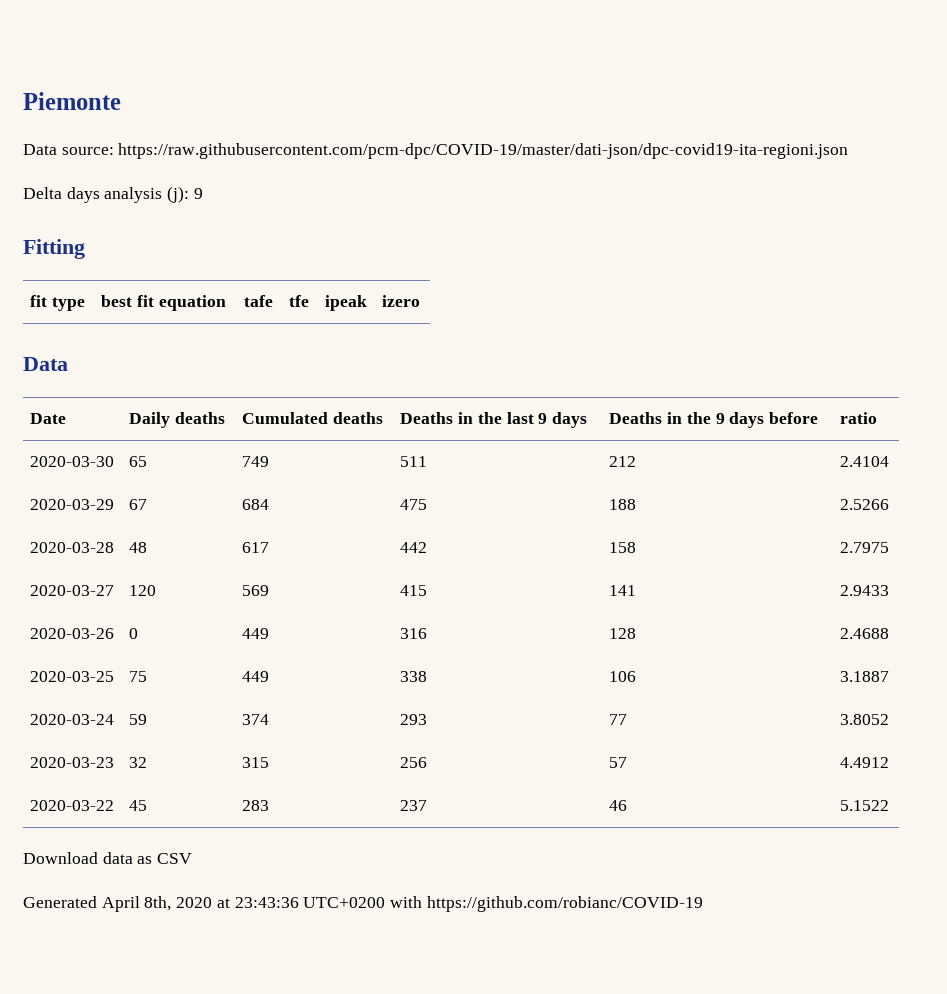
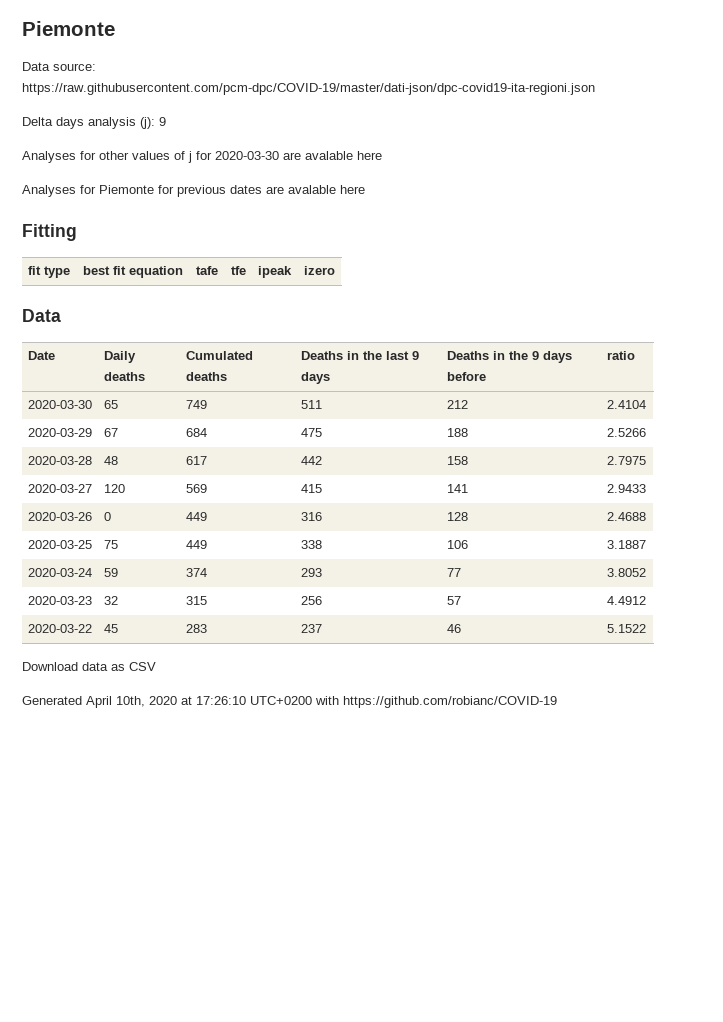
(203, 193) none -> [22,151,382,163] [22,185,365,197] // Analyses for other values of j for 2020-03-30 are avalable here // Analyses for Piemonte for previous dates are avalable here
[144,896,172,911] 8th, -> [116,696,145,707] 10th,
[234,897,299,908] 23:43:36 -> [196,696,246,705] 17:26:10

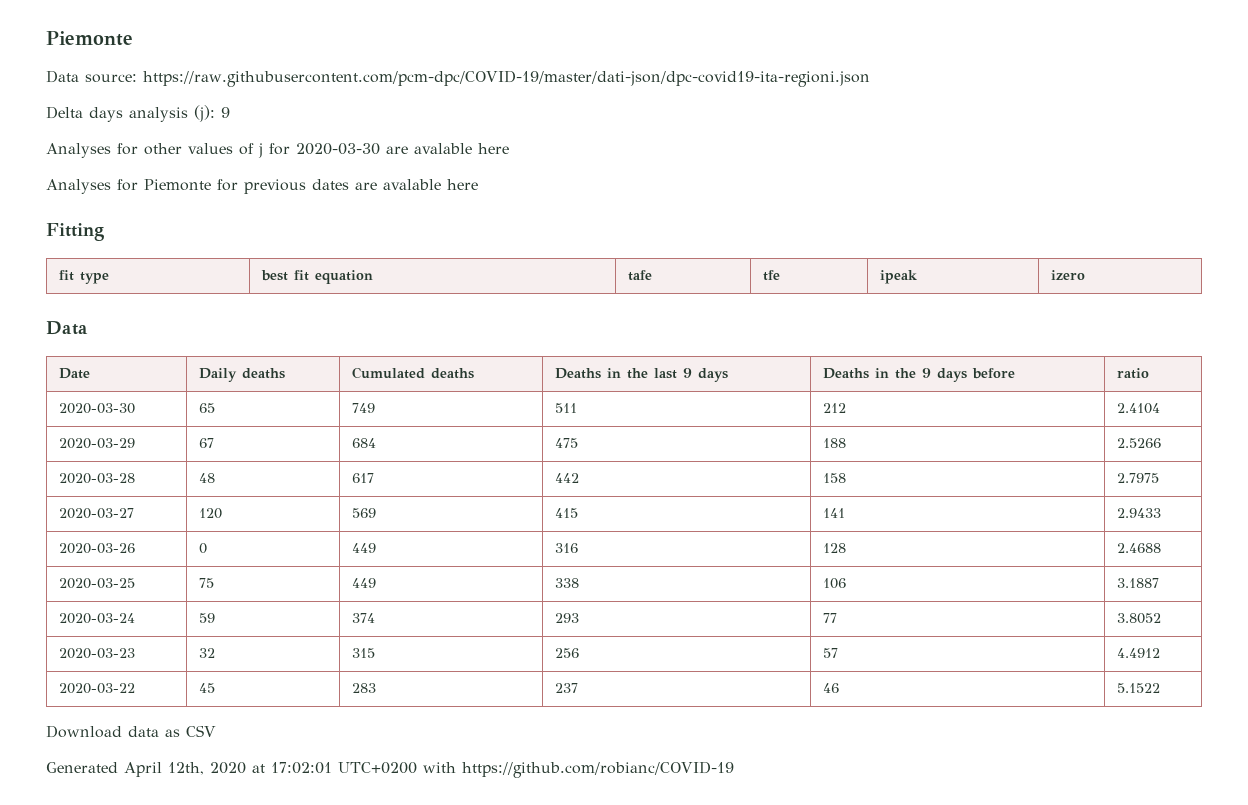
[116,696,145,707] 10th, -> [168,762,204,775] 12th,
[196,696,246,705] 17:26:10 -> [271,762,332,774] 17:02:01

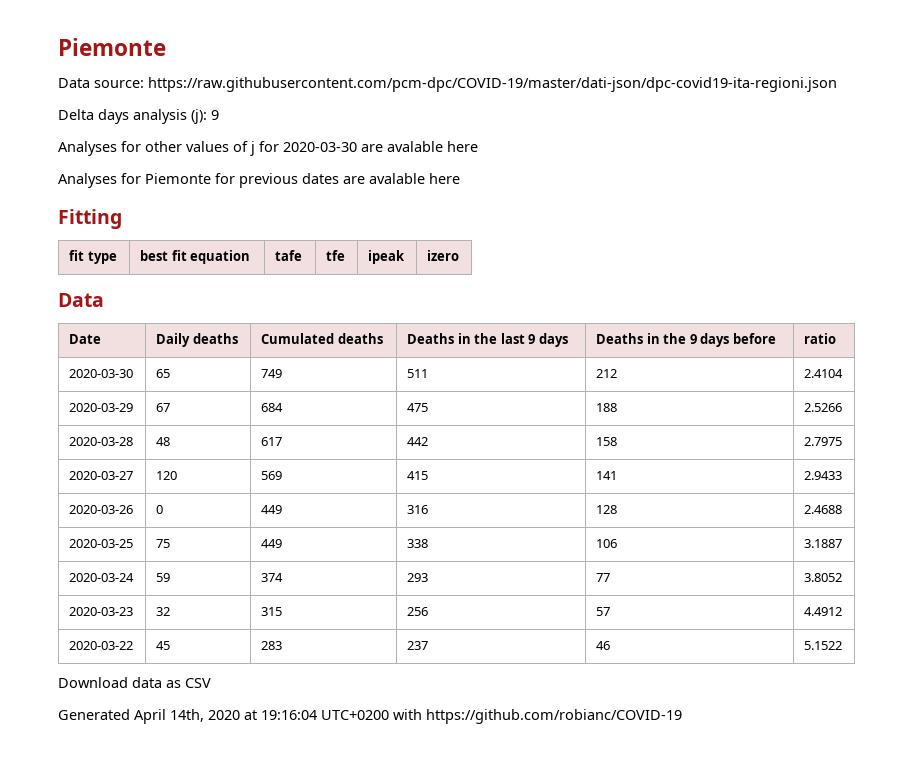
[168,762,204,775] 12th, -> [170,709,204,722] 14th,
[271,762,332,774] 17:02:01 -> [261,710,317,720] 19:16:04

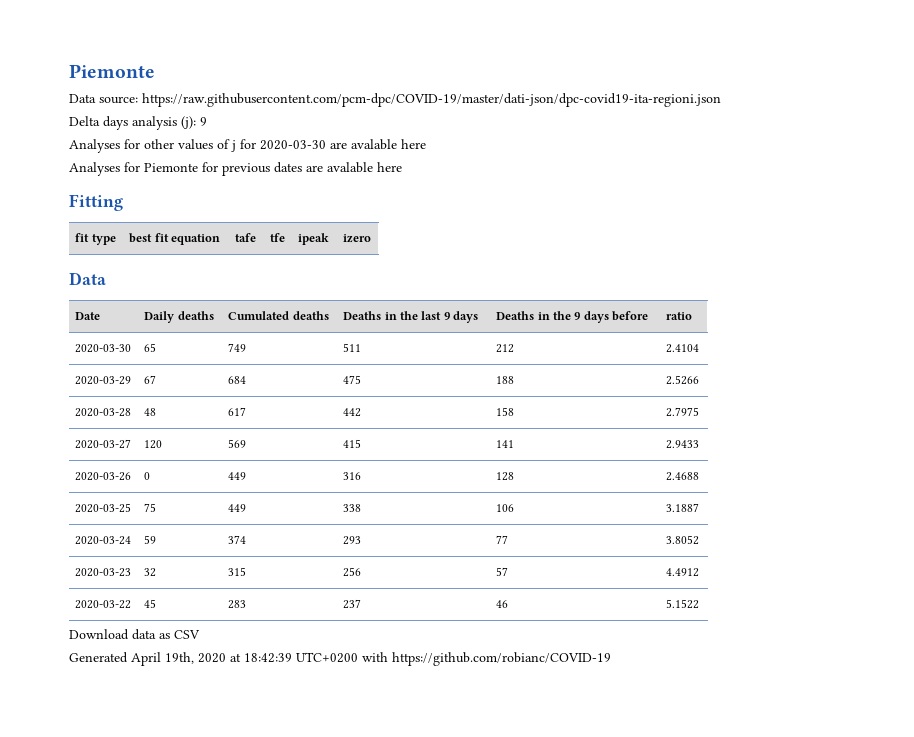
[170,709,204,722] 14th, -> [165,652,194,664] 19th,
[261,710,317,720] 19:16:04 -> [244,653,292,663] 18:42:39

